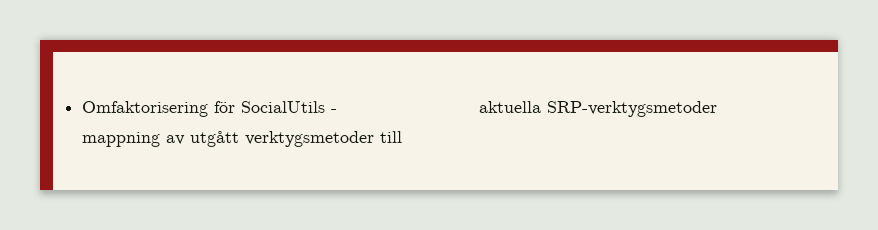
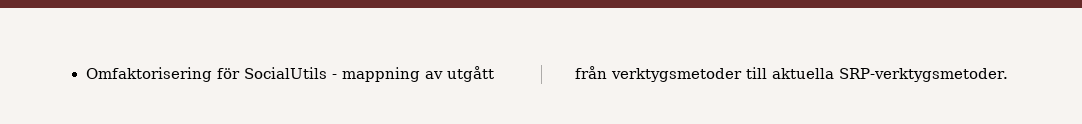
(240, 139) none -> [574,66,607,79] från
[547,101,718,117] SRP-verktygsmetoder -> [838,68,1009,82] SRP-verktygsmetoder.

